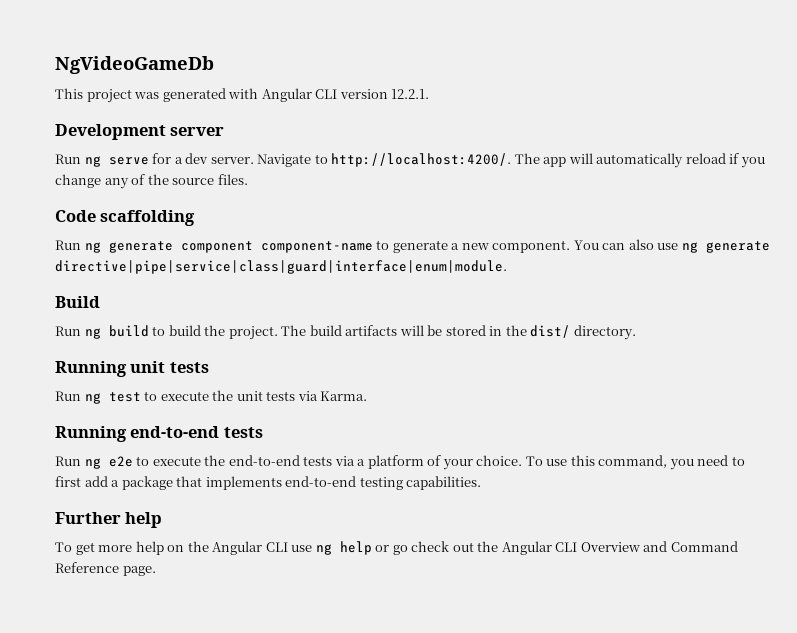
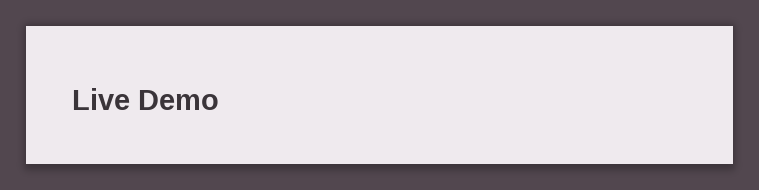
[55,56,214,74] [55,88,430,103] [55,124,225,140] [55,153,765,168] [55,174,248,189] [55,210,196,226] [55,239,770,253] [55,260,507,274] [55,296,100,308] [55,325,636,340] [55,361,209,377] [55,390,368,404] [55,426,263,442] [55,455,745,470] [55,476,482,490] [55,512,163,528] [55,541,738,555] [55,562,156,576] NgVideoGameDb // This project was generated with Angular CLI version 12.2.1. // Development server // Run ng serve for a dev server. Navigate to http://localhost:4200/. The app will automatically reload if you change any of the source files. // Code scaffolding // Run ng generate component component-name to generate a new component. You can also use ng generate directive|pipe|service|class|guard|interface|enum|module. // Build // Run ng build to build the project. The build artifacts will be stored in the dist/ directory. // Running unit tests // Run ng test to execute the unit tests via Karma. // Running end-to-end tests // Run ng e2e to execute the end-to-end tests via a platform of your choice. To use this command, you need to first add a package that implements end-to-end testing capabilities. // Further help // To get more help on the Angular CLI use ng help or go check out the Angular CLI Overview and Command Reference page. -> [72,88,219,110] Live Demo

